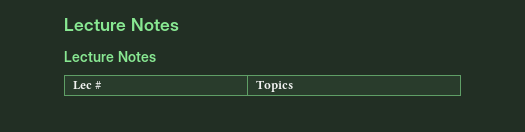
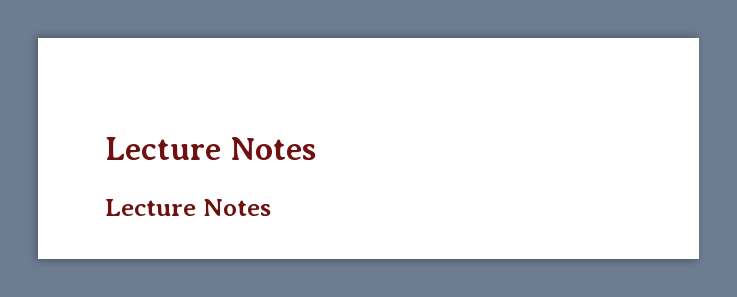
[73,81,103,90] [256,80,294,92] // Lec # | Topics -> (271, 207) none

